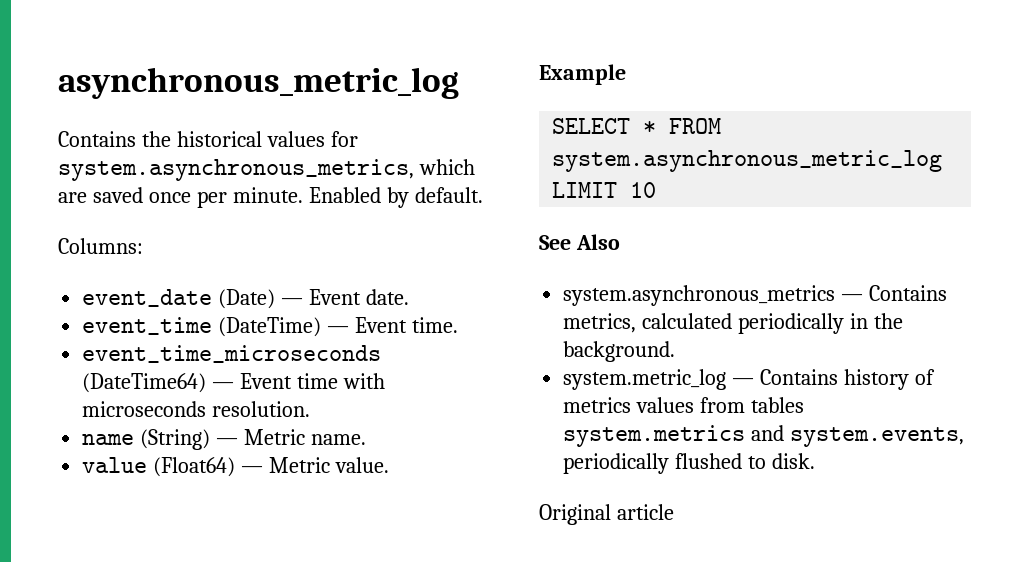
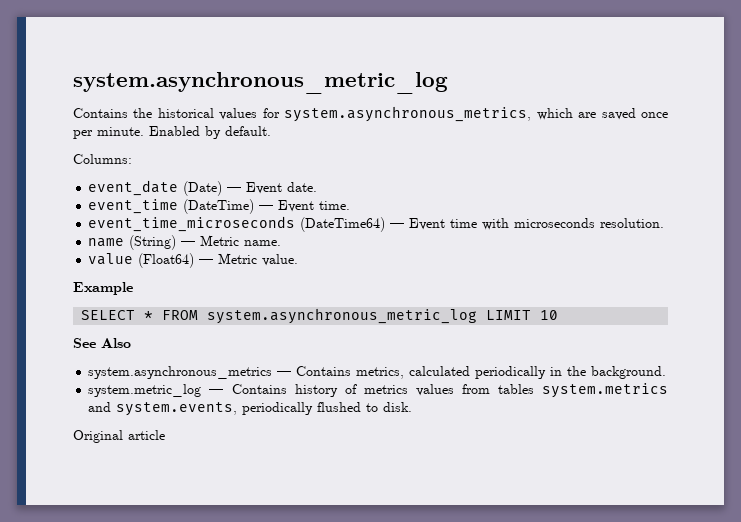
[58,67,459,99] asynchronous_metric_log -> [73,72,448,94] system.asynchronous_metric_log

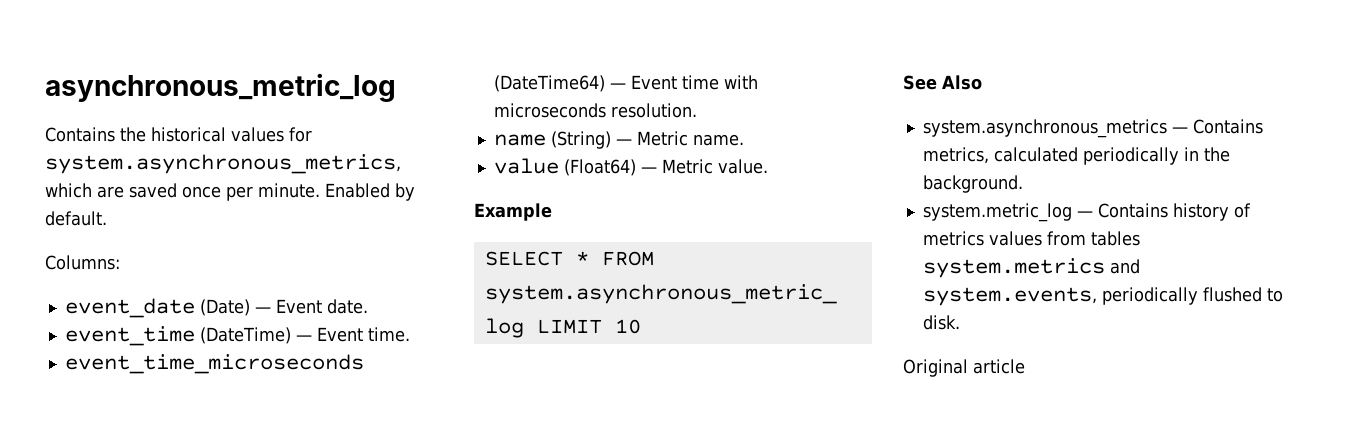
[73,72,448,94] system.asynchronous_metric_log -> [45,73,396,102] asynchronous_metric_log

